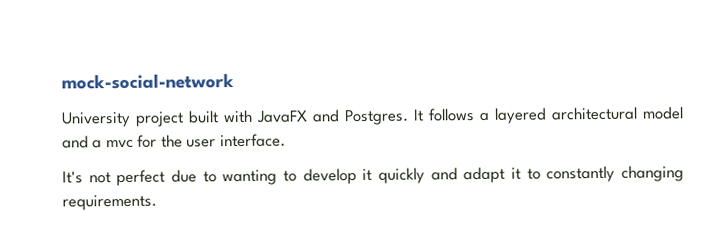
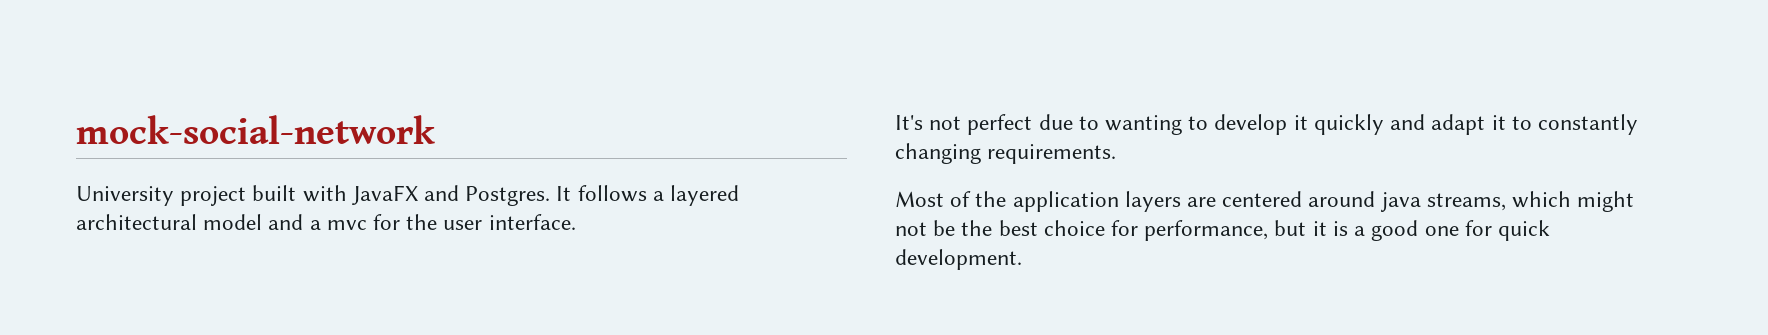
(157, 202) none -> [895,191,1635,212] [895,220,1550,241] [895,249,1022,270] // Most of the application layers are centered around java streams, which might not be the best choice for performance, but it is a good one for quick development.

